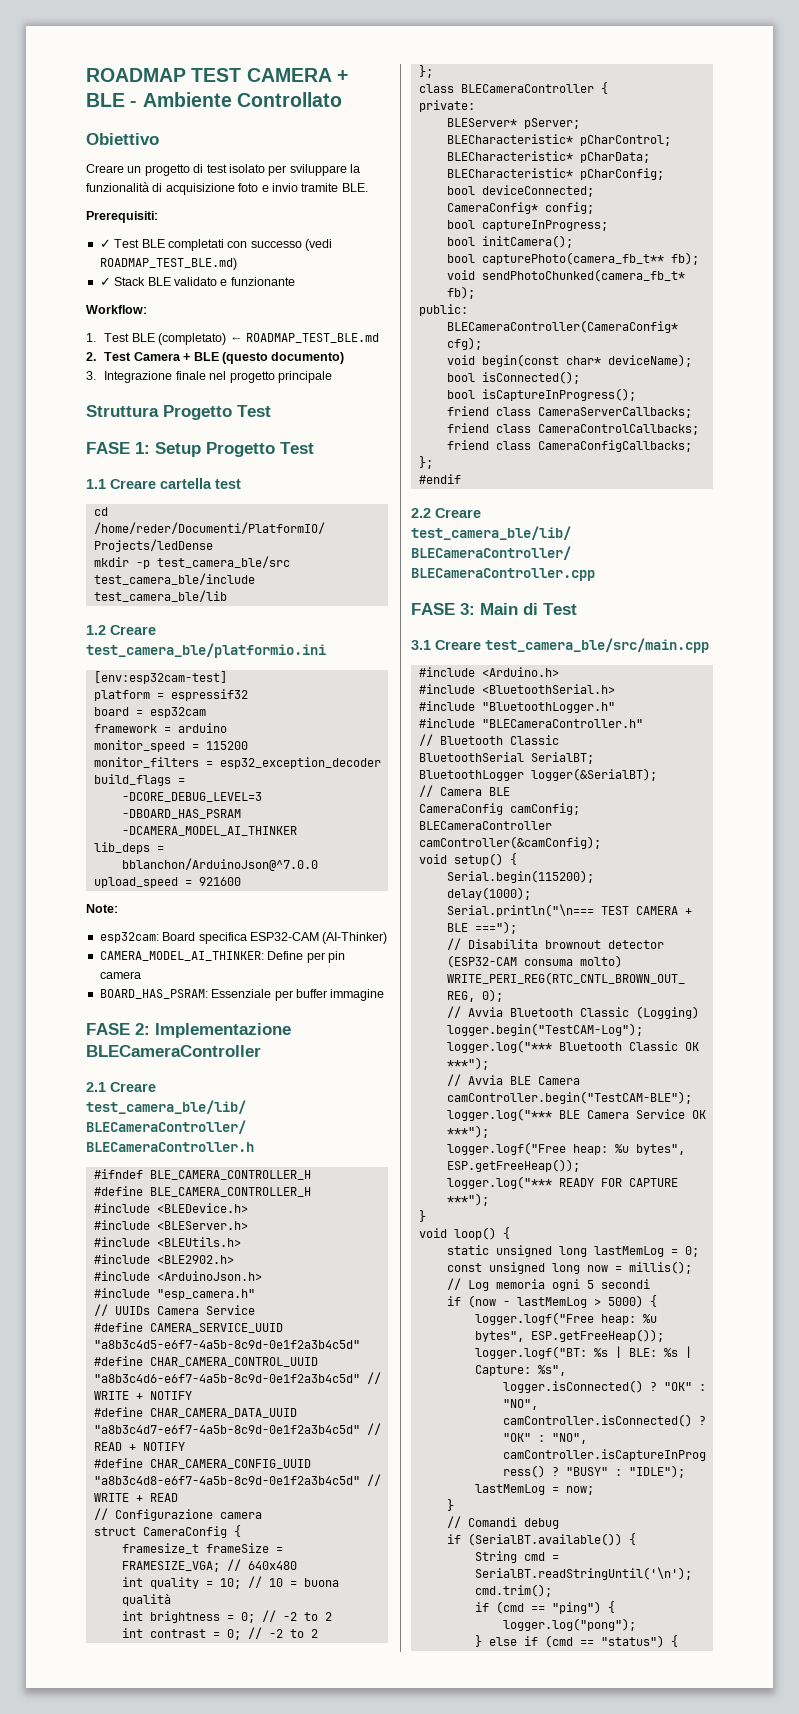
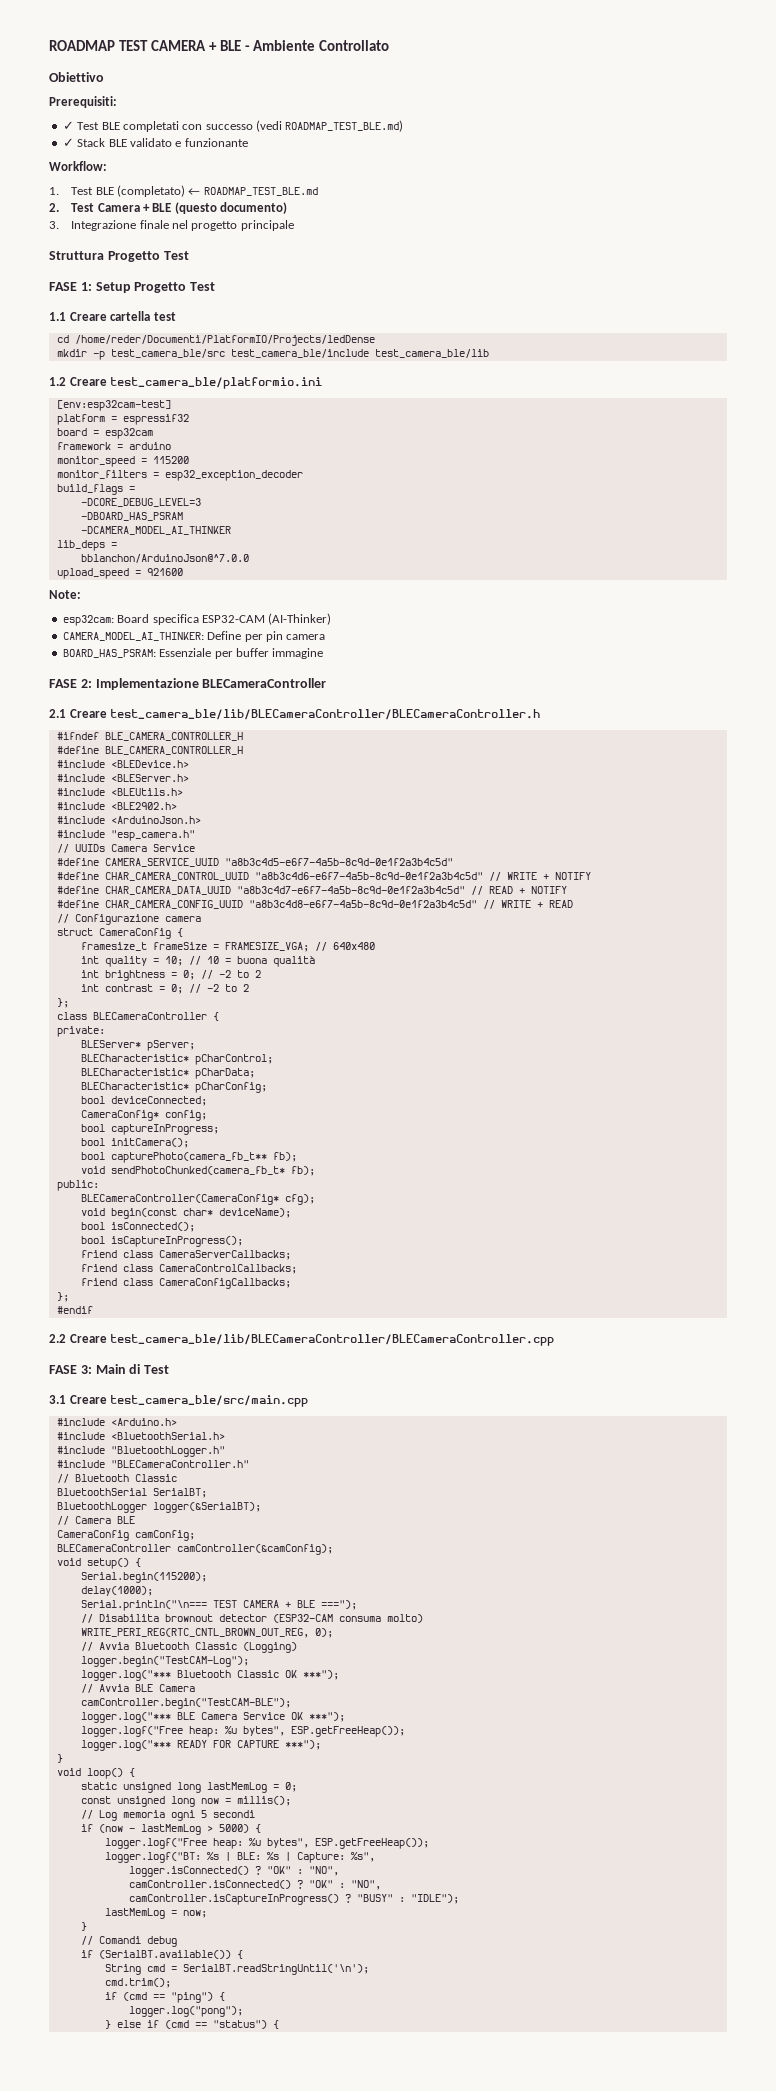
[86,164,360,176] [86,182,368,195] // Creare un progetto di test isolato per sviluppare la funzionalità di acquisizione foto e invio tramite BLE. -> (104, 77) none

